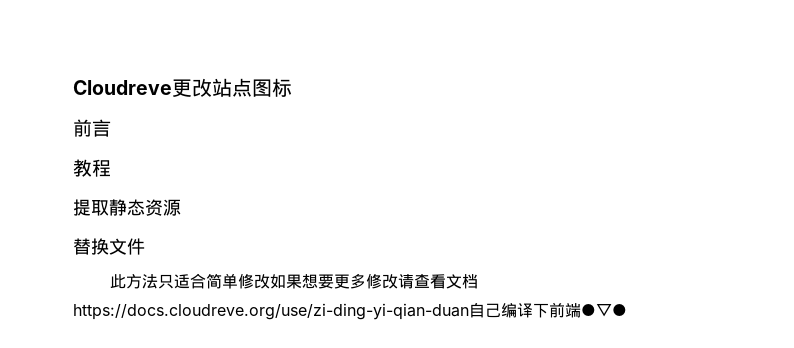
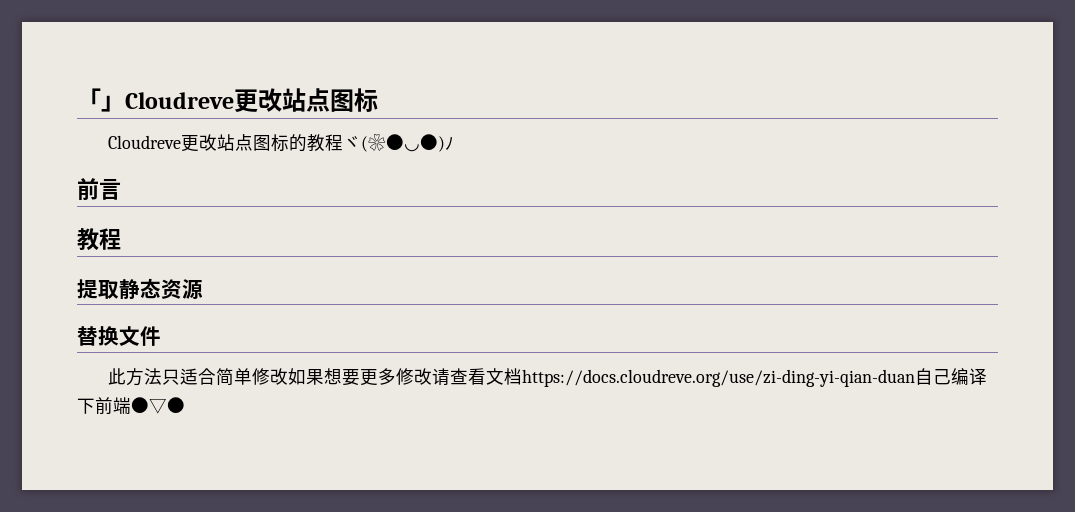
[73,78,292,97] Cloudreve更改站点图标 -> [77,88,378,113] [108,134,455,152] 「」Cloudreve更改站点图标 // Cloudreve更改站点图标的教程ヾ(❀●◡●)ﾉ

